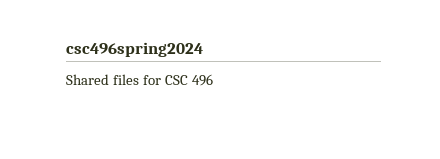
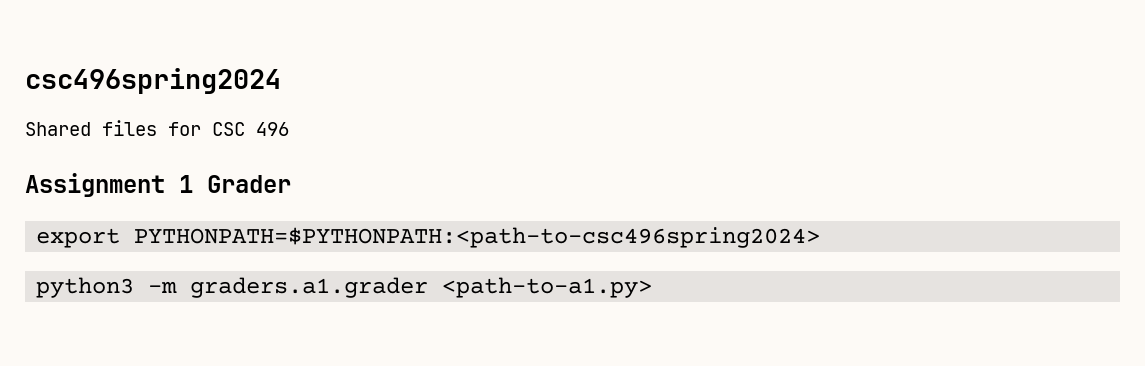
(213, 80) none -> [25,173,291,197] [36,227,821,248] [36,277,653,298] // Assignment 1 Grader // export PYTHONPATH=$PYTHONPATH:<path-to-csc496spring2024> // python3 -m graders.a1.grader <path-to-a1.py>

